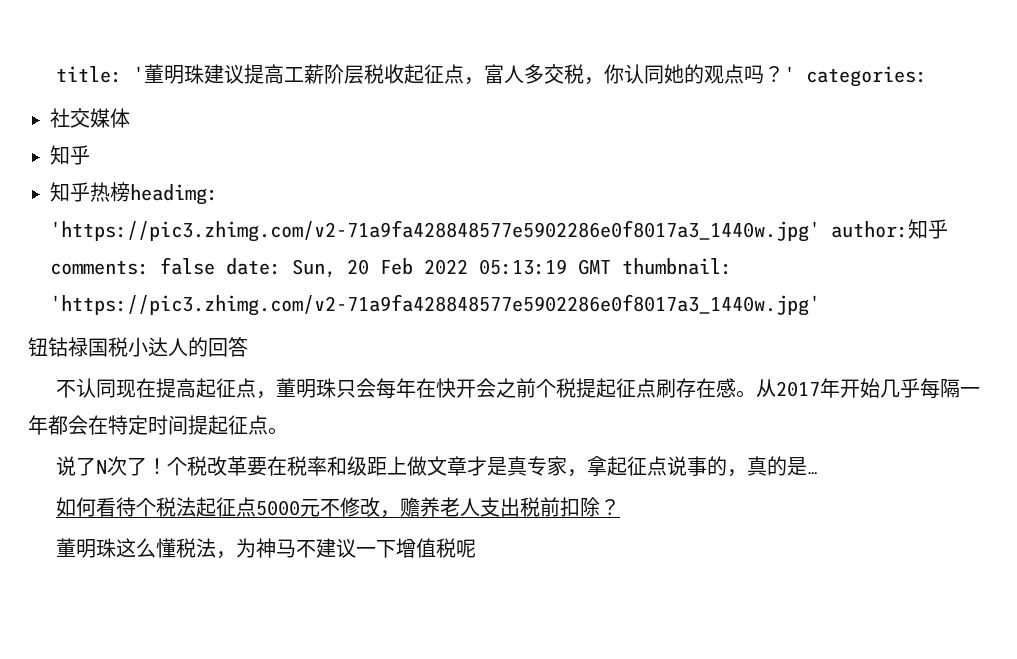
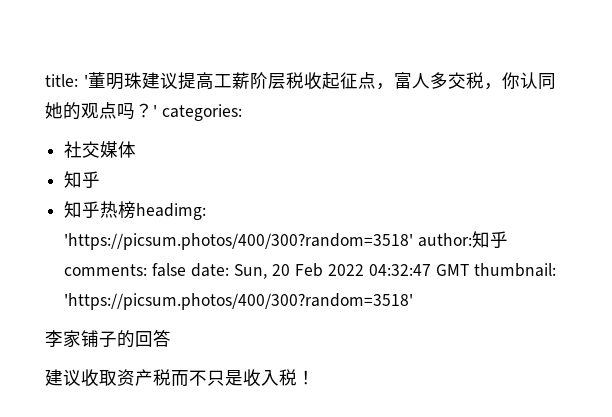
[50,220,820,242] 'https://pic3.zhimg.com/v2-71a9fa428848577e5902286e0f8017a3_1440w.jpg' -> [64,233,414,250] 'https://picsum.photos/400/300?random=3518'
[479,259,567,275] 05:13:19 -> [369,264,432,276] 04:32:47
[50,294,820,316] [28,337,248,357] [56,378,981,399] [28,415,288,435] [56,456,819,477] [56,497,621,518] [56,538,477,559] 'https://pic3.zhimg.com/v2-71a9fa428848577e5902286e0f8017a3_1440w.jpg' // 钮钴禄国税小达人的回答 // 不认同现在提高起征点，董明珠只会每年在快开会之前个税提起征点刷存在感。从2017年开始几乎每隔一年都会在特定时间提起征点。 // 说了N次了！个税改革要在税率和级距上做文章才是真专家，拿起征点说事的，真的是… // 如何看待个税法起征点5000元不修改，赡养老人支出税前扣除？ // 董明珠这么懂税法，为神马不建议一下增值税呢 -> [64,293,414,310] [45,329,171,348] [45,369,315,387] 'https://picsum.photos/400/300?random=3518' // 李家铺子的回答 // 建议收取资产税而不只是收入税！

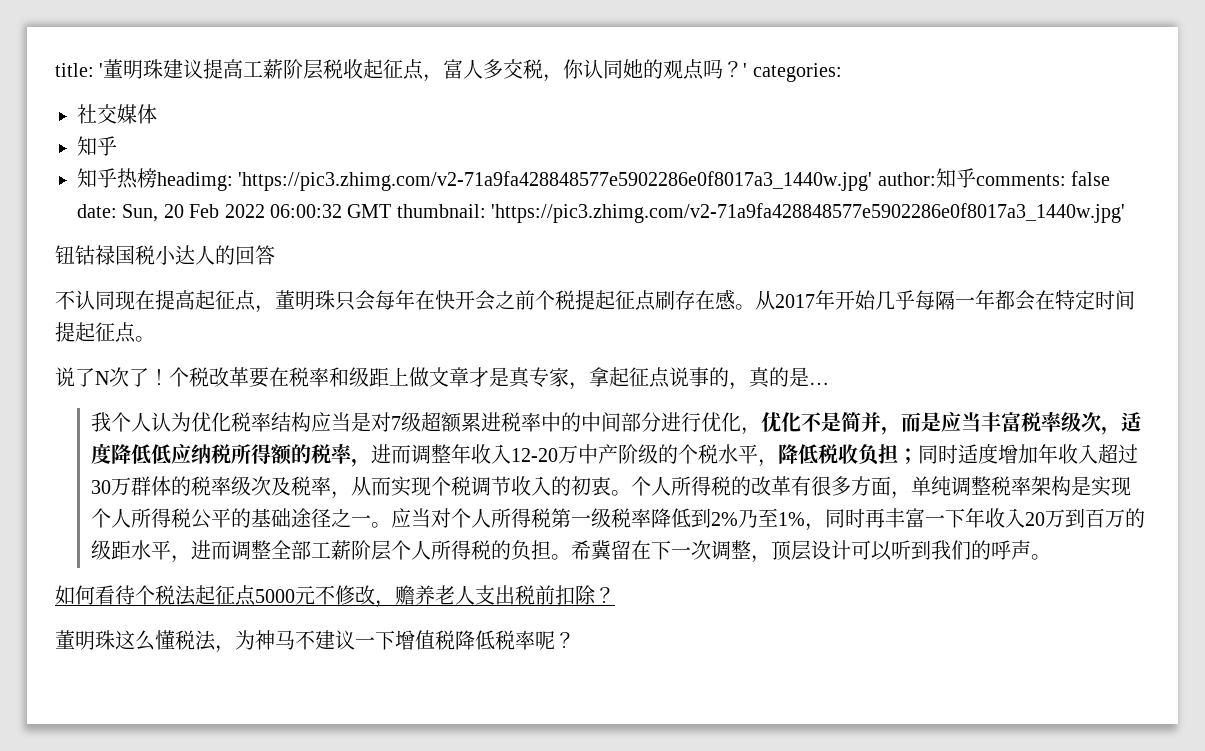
[64,233,414,250] 'https://picsum.photos/400/300?random=3518' -> [238,171,873,191] 'https://pic3.zhimg.com/v2-71a9fa428848577e5902286e0f8017a3_1440w.jpg'
[369,264,432,276] 04:32:47 -> [270,204,342,218] 06:00:32
[64,293,414,310] [45,329,171,348] [45,369,315,387] 'https://picsum.photos/400/300?random=3518' // 李家铺子的回答 // 建议收取资产税而不只是收入税！ -> [491,203,1126,223] [55,245,275,265] [55,289,1135,313] [55,322,155,343] [55,367,829,390] [90,411,1141,435] [90,443,1138,467] [90,476,1131,499] [90,508,1145,531] [90,540,1051,563] [55,585,615,608] [55,630,575,653] 'https://pic3.zhimg.com/v2-71a9fa428848577e5902286e0f8017a3_1440w.jpg' // 钮钴禄国税小达人的回答 // 不认同现在提高起征点，董明珠只会每年在快开会之前个税提起征点刷存在感。从2017年开始几乎每隔一年都会在特定时间提起征点。 // 说了N次了！个税改革要在税率和级距上做文章才是真专家，拿起征点说事的，真的是… // 我个人认为优化税率结构应当是对7级超额累进税率中的中间部分进行优化，优化不是简并，而是应当丰富税率级次，适度降低低应纳税所得额的税率，进而调整年收入12-20万中产阶级的个税水平，降低税收负担；同时适度增加年收入超过30万群体的税率级次及税率，从而实现个税调节收入的初衷。个人所得税的改革有很多方面，单纯调整税率架构是实现个人所得税公平的基础途径之一。应当对个人所得税第一级税率降低到2%乃至1%，同时再丰富一下年收入20万到百万的级距水平，进而调整全部工薪阶层个人所得税的负担。希冀留在下一次调整，顶层设计可以听到我们的呼声。 // 如何看待个税法起征点5000元不修改，赡养老人支出税前扣除？ // 董明珠这么懂税法，为神马不建议一下增值税降低税率呢？

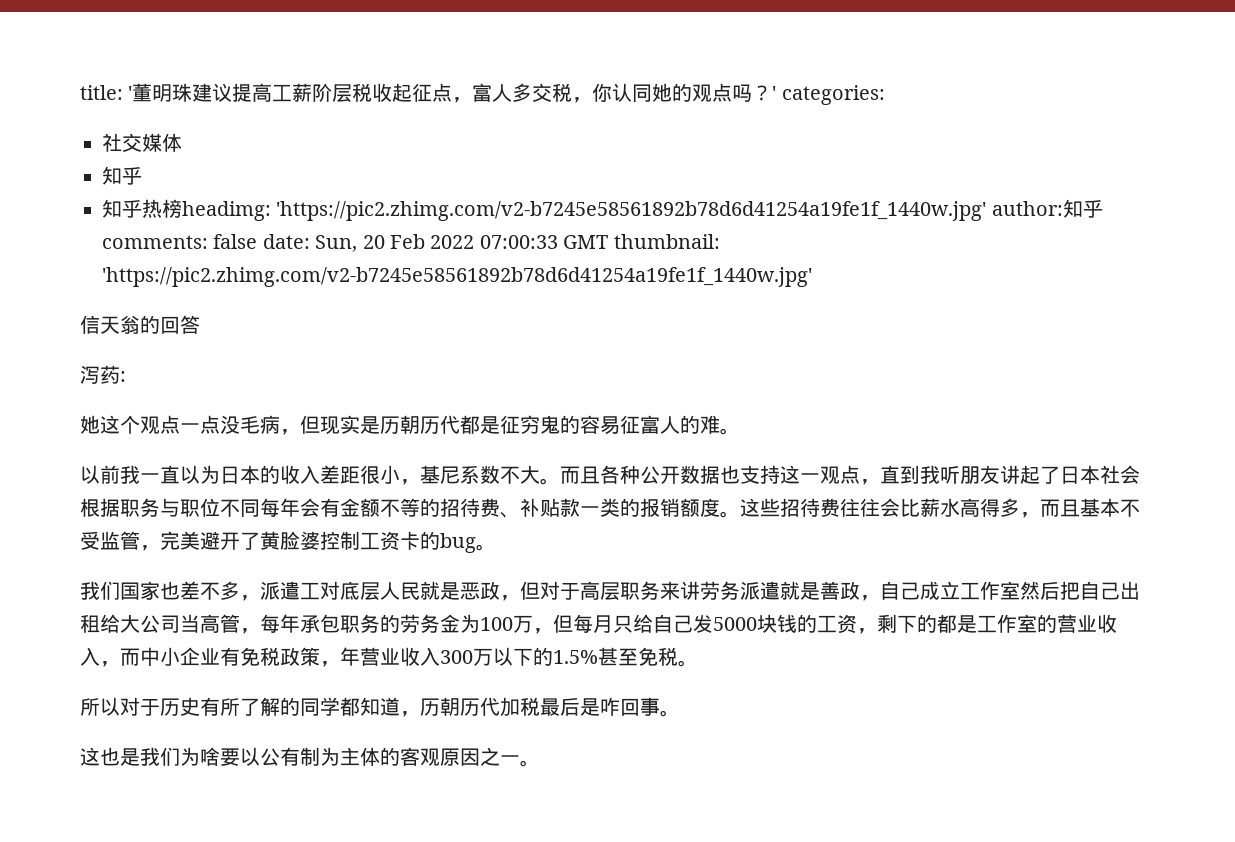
[238,171,873,191] 'https://pic3.zhimg.com/v2-71a9fa428848577e5902286e0f8017a3_1440w.jpg' -> [276,201,987,221] 'https://pic2.zhimg.com/v2-b7245e58561892b78d6d41254a19fe1f_1440w.jpg'
[270,204,342,218] 06:00:32 -> [479,235,558,249] 07:00:33
[491,203,1126,223] [55,245,275,265] [55,289,1135,313] [55,322,155,343] [55,367,829,390] [90,411,1141,435] [90,443,1138,467] [90,476,1131,499] [90,508,1145,531] [90,540,1051,563] [55,585,615,608] [55,630,575,653] 'https://pic3.zhimg.com/v2-71a9fa428848577e5902286e0f8017a3_1440w.jpg' // 钮钴禄国税小达人的回答 // 不认同现在提高起征点，董明珠只会每年在快开会之前个税提起征点刷存在感。从2017年开始几乎每隔一年都会在特定时间提起征点。 // 说了N次了！个税改革要在税率和级距上做文章才是真专家，拿起征点说事的，真的是… // 我个人认为优化税率结构应当是对7级超额累进税率中的中间部分进行优化，优化不是简并，而是应当丰富税率级次，适度降低低应纳税所得额的税率，进而调整年收入12-20万中产阶级的个税水平，降低税收负担；同时适度增加年收入超过30万群体的税率级次及税率，从而实现个税调节收入的初衷。个人所得税的改革有很多方面，单纯调整税率架构是实现个人所得税公平的基础途径之一。应当对个人所得税第一级税率降低到2%乃至1%，同时再丰富一下年收入20万到百万的级距水平，进而调整全部工薪阶层个人所得税的负担。希冀留在下一次调整，顶层设计可以听到我们的呼声。 // 如何看待个税法起征点5000元不修改，赡养老人支出税前扣除？ // 董明珠这么懂税法，为神马不建议一下增值税降低税率呢？ -> [102,267,812,287] [80,315,200,334] [80,365,126,384] [80,415,740,435] [80,465,1140,485] [80,498,1140,518] [80,531,496,553] [80,581,1140,601] [80,614,1117,634] [80,647,698,667] [80,697,680,717] [80,747,540,767] 'https://pic2.zhimg.com/v2-b7245e58561892b78d6d41254a19fe1f_1440w.jpg' // 信天翁的回答 // 泻药: // 她这个观点一点没毛病，但现实是历朝历代都是征穷鬼的容易征富人的难。 // 以前我一直以为日本的收入差距很小，基尼系数不大。而且各种公开数据也支持这一观点，直到我听朋友讲起了日本社会根据职务与职位不同每年会有金额不等的招待费、补贴款一类的报销额度。这些招待费往往会比薪水高得多，而且基本不受监管，完美避开了黄脸婆控制工资卡的bug。 // 我们国家也差不多，派遣工对底层人民就是恶政，但对于高层职务来讲劳务派遣就是善政，自己成立工作室然后把自己出租给大公司当高管，每年承包职务的劳务金为100万，但每月只给自己发5000块钱的工资，剩下的都是工作室的营业收入，而中小企业有免税政策，年营业收入300万以下的1.5%甚至免税。 // 所以对于历史有所了解的同学都知道，历朝历代加税最后是咋回事。 // 这也是我们为啥要以公有制为主体的客观原因之一。

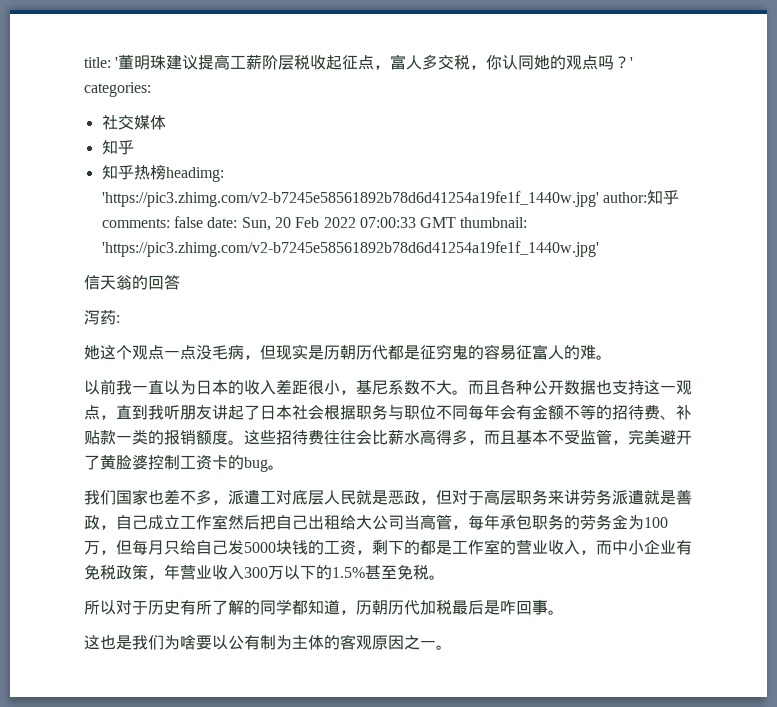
[276,201,987,221] 'https://pic2.zhimg.com/v2-b7245e58561892b78d6d41254a19fe1f_1440w.jpg' -> [101,191,599,207] 'https://pic3.zhimg.com/v2-b7245e58561892b78d6d41254a19fe1f_1440w.jpg'
[102,267,812,287] 'https://pic2.zhimg.com/v2-b7245e58561892b78d6d41254a19fe1f_1440w.jpg' -> [101,241,599,257] 'https://pic3.zhimg.com/v2-b7245e58561892b78d6d41254a19fe1f_1440w.jpg'

